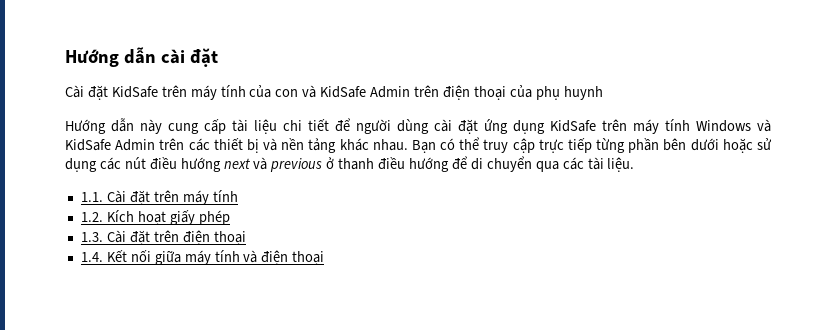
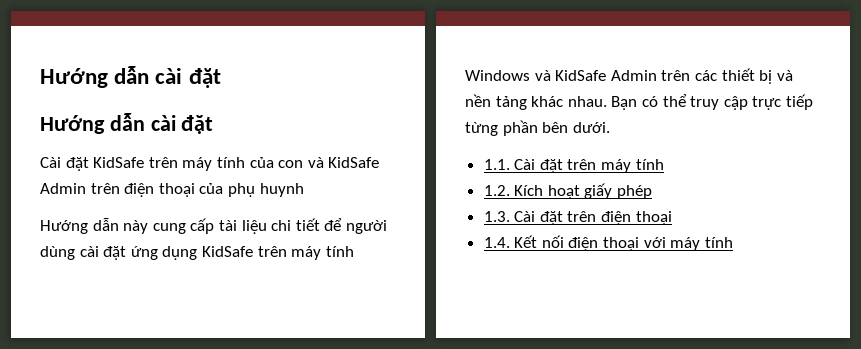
[65,47,218,67] Hướng dẫn cài đặt -> [40,66,221,88] [40,113,214,134] Hướng dẫn cài đặt // Hướng dẫn cài đặt
[690,138,772,153] [65,156,635,172] dưới hoặc sử dụng các nút điều hướng next và previous ở thanh điều hướng để di chuyển qua các tài liệu. -> [572,122,610,133] dưới.
[154,250,325,265] giữa máy tính và điện thoại -> [568,237,733,251] điện thoại với máy tính

